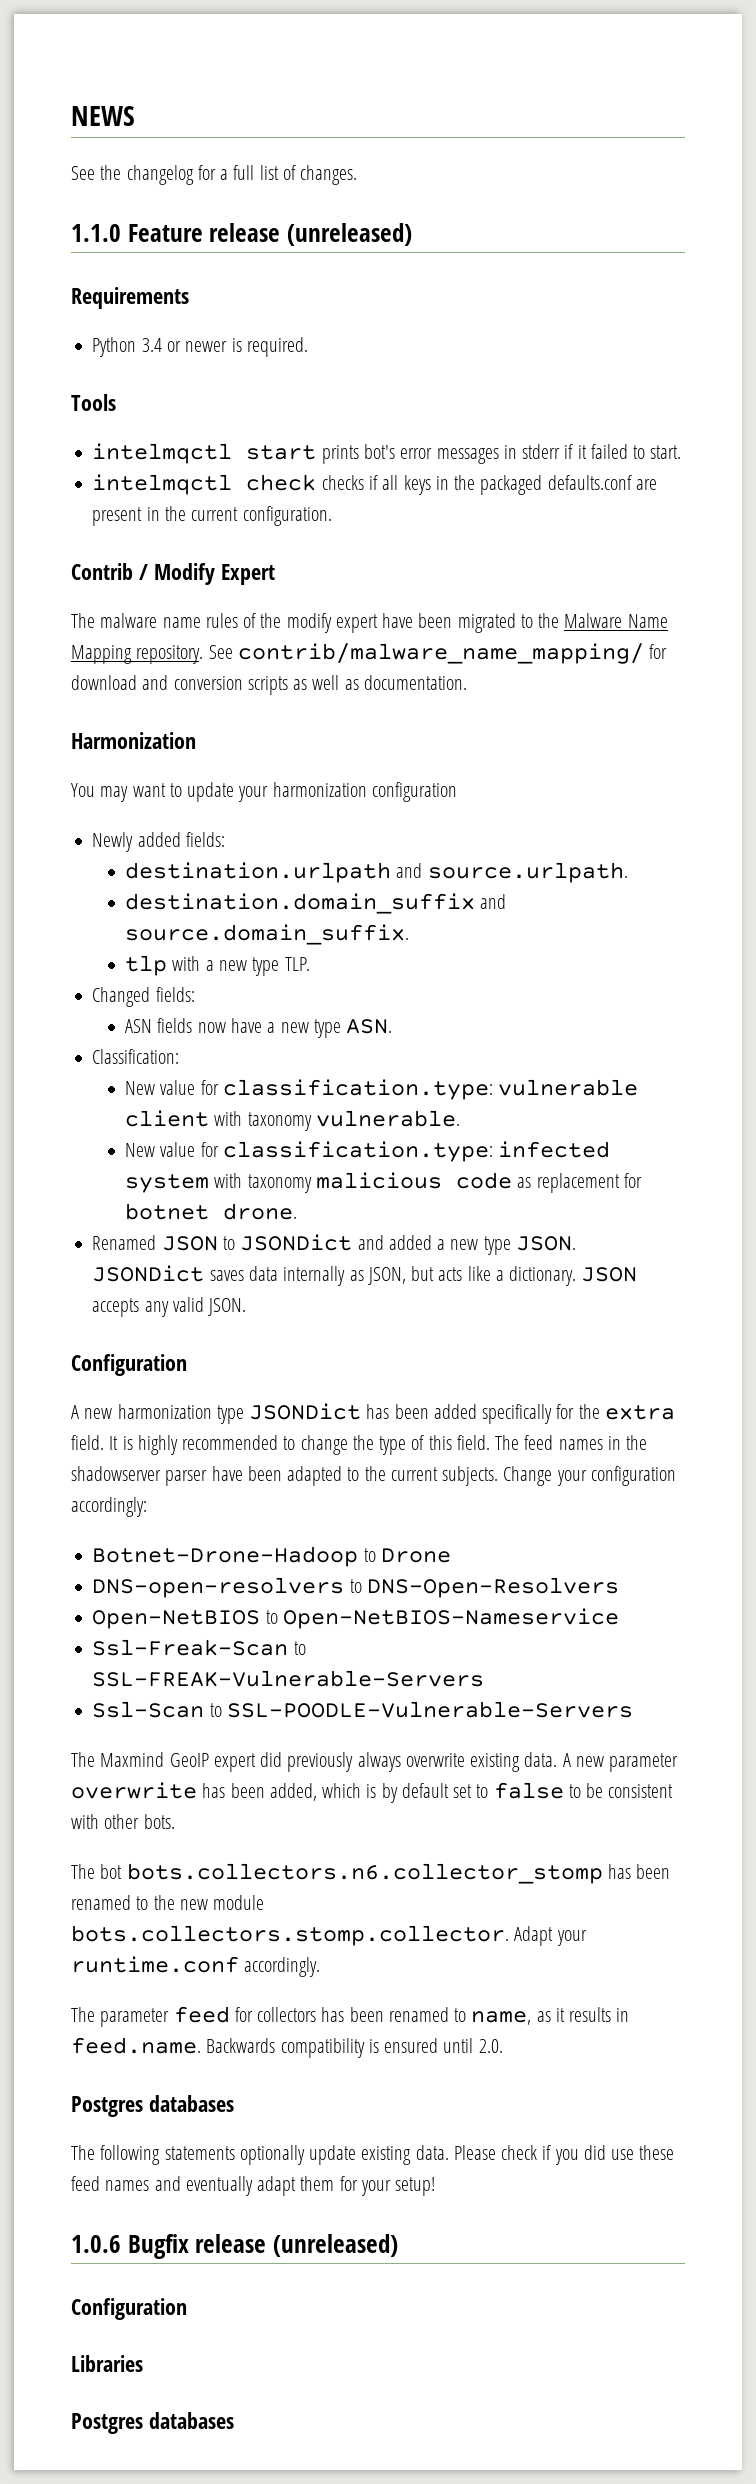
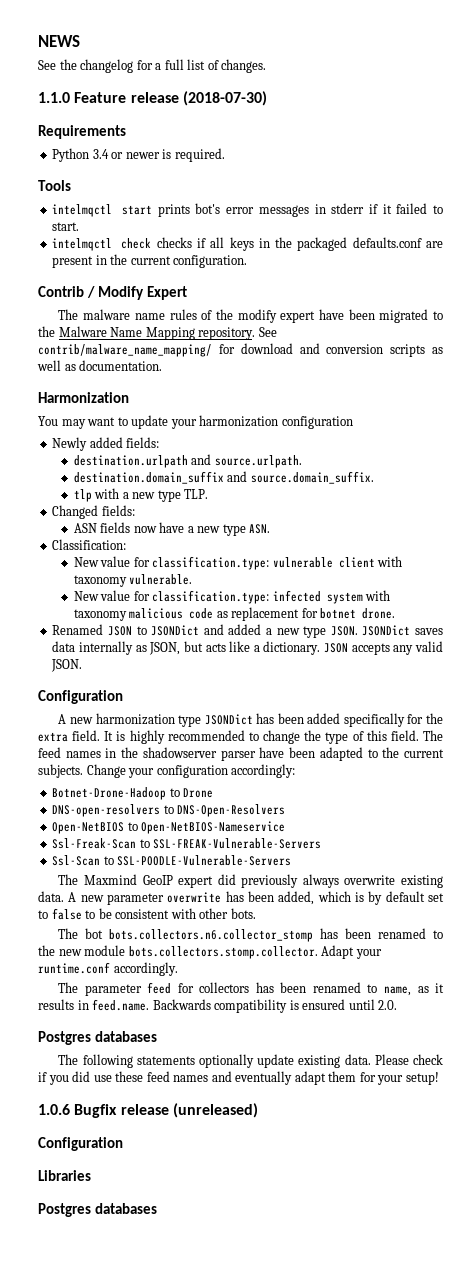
[286,223,412,246] (unreleased) -> [182,91,267,106] (2018-07-30)

